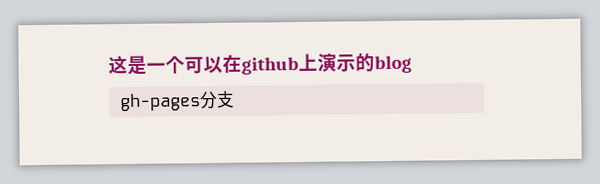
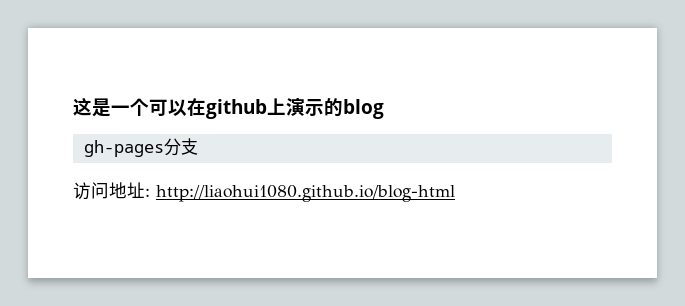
(235, 99) none -> [73,182,455,202] // 访问地址: http://liaohui1080.github.io/blog-html

